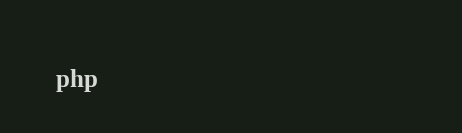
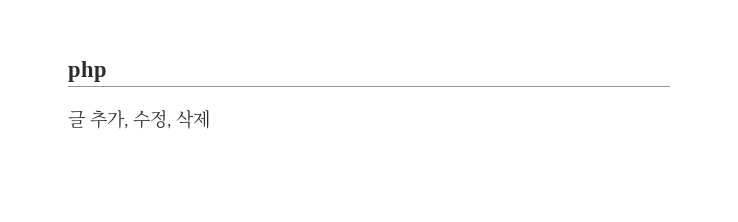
(98, 80) none -> [68,110,210,129] // 글 추가, 수정, 삭제

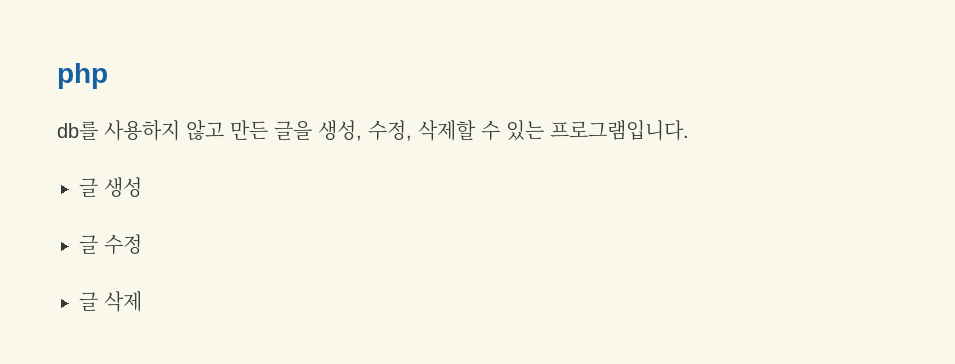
[68,110,171,129] 글 추가, 수정, -> [57,120,689,141] [79,177,142,197] [79,234,142,255] [79,292,98,311] db를 사용하지 않고 만든 글을 생성, 수정, 삭제할 수 있는 프로그램입니다. // 글 생성 // 글 수정 // 글

